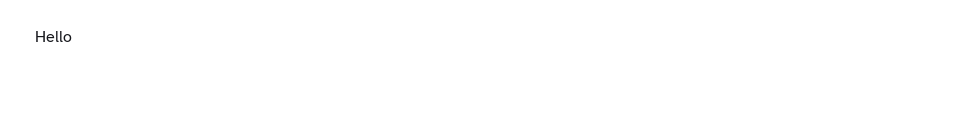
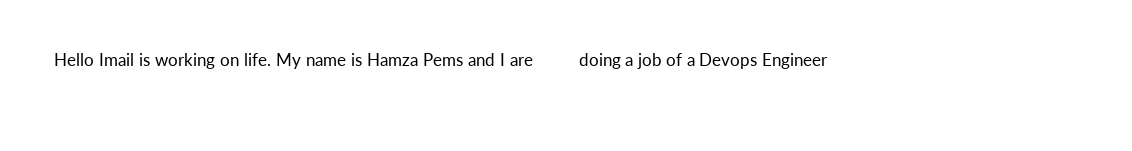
(72, 36) none -> [99,53,828,69] Imail is working on life. My name is Hamza Pems and I are doing a job of a Devops Engineer

